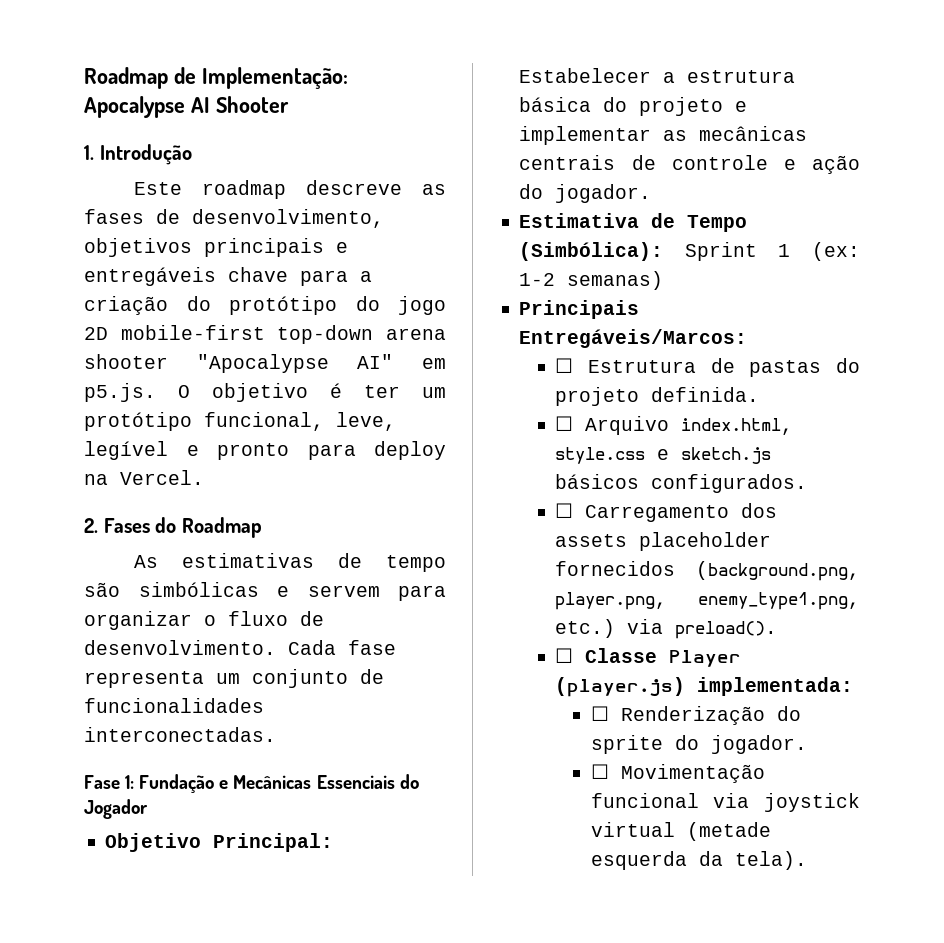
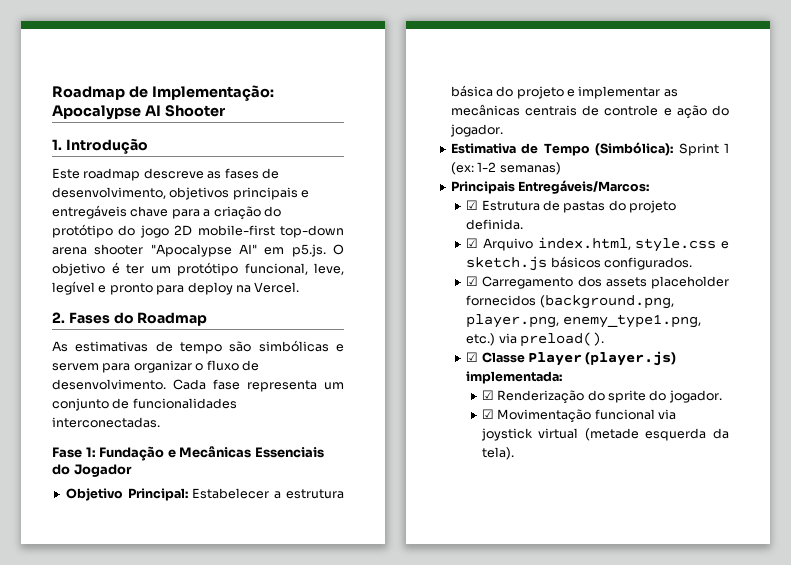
[555,358,574,373] ☐ -> [466,200,479,210] ☑
[555,416,574,431] ☐ -> [466,238,479,248] ☑
[555,503,574,518] ☐ -> [466,276,479,286] ☑
[555,648,574,663] ☐ -> [466,352,479,362] ☑
[590,706,609,721] ☐ -> [481,390,494,400] ☑
[590,764,609,779] ☐ -> [481,409,494,419] ☑

